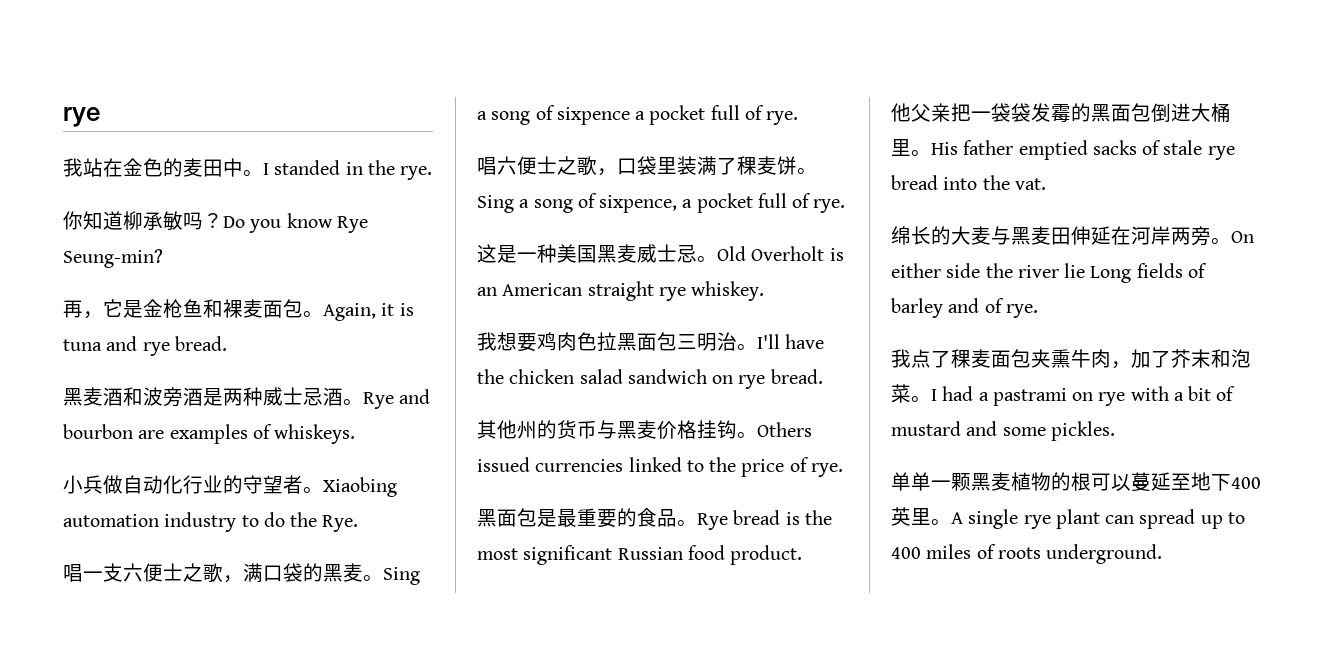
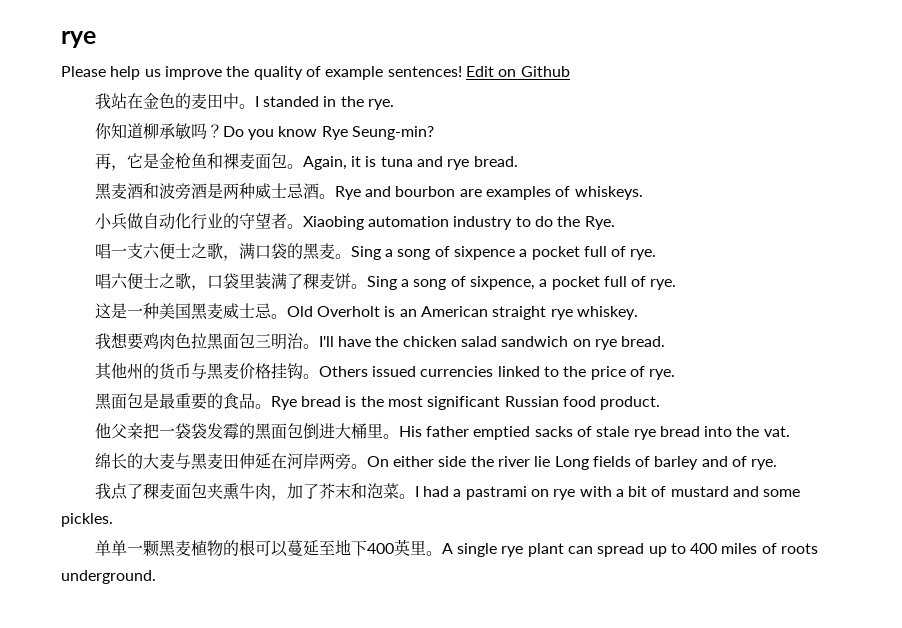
[63,107,100,127] rye -> [61,31,96,48] [61,66,570,80] rye // Please help us improve the quality of example sentences! Edit on Github

